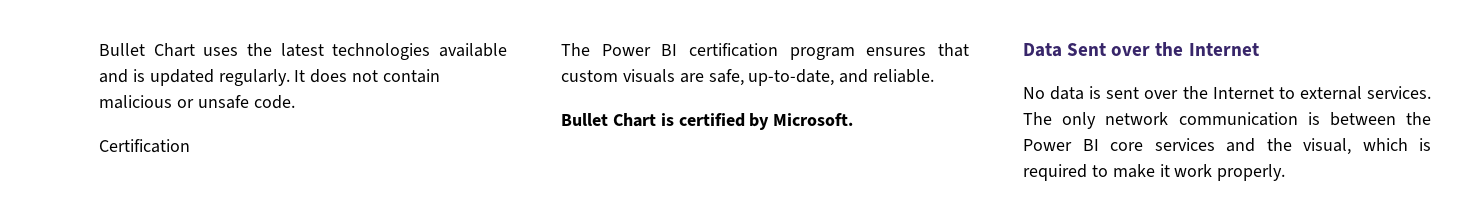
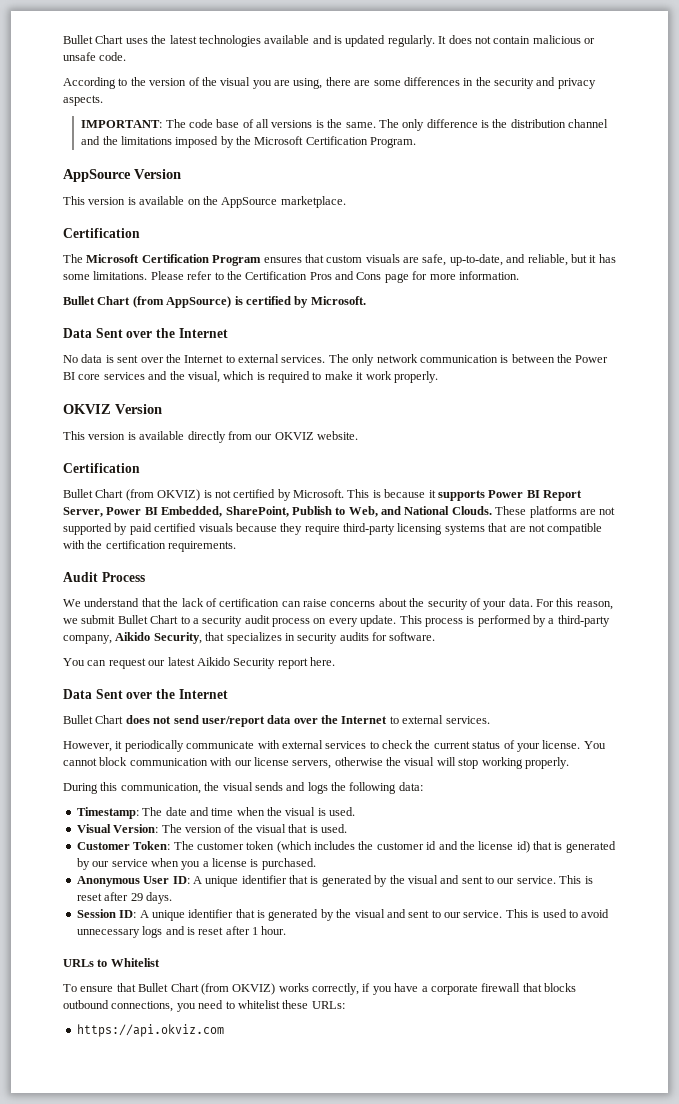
[99,139,190,153] [561,43,855,60] Certification // The Power BI certification program -> [63,77,596,89] [63,95,103,106] [81,119,609,131] [81,136,417,148] [63,169,181,182] [63,196,346,208] [63,228,140,238] [63,254,262,266] According to the version of the visual you are using, there are some differences in the security and privacy aspects. // IMPORTANT: The code base of all versions is the same. The only difference is the distribution channel and the limitations imposed by the Microsoft Certification Program. // AppSource Version // This version is available on the AppSource marketplace. // Certification // The Microsoft Certification Program
[873,69,935,83] [561,113,656,127] reliable. // Bullet Chart -> [527,254,616,266] [63,271,519,283] [63,296,232,308] reliable, but it has some limitations. Please refer to the Certification Pros and Cons page for more information. // Bullet Chart (from AppSource)
(1286, 172) none -> [63,404,162,414] [63,431,358,443] [63,463,140,473] [63,489,582,501] [63,506,616,518] [63,523,603,535] [63,540,237,552] [63,572,145,582] [63,598,613,610] [63,615,610,627] [63,632,436,644] [63,657,335,669] [63,689,228,699] [63,715,490,727] [63,740,606,752] [63,757,569,769] [63,782,423,794] [76,807,356,819] [76,824,348,833] [76,841,616,853] [76,858,316,870] [76,875,593,887] [76,892,172,904] [76,909,610,921] [76,926,287,938] [63,958,160,967] [63,983,576,995] [63,1000,345,1012] [76,1024,224,1037] // OKVIZ Version // This version is available directly from our OKVIZ website. // Certification // Bullet Chart (from OKVIZ) is not certified by Microsoft. This is because it supports Power BI Report Server, Power BI Embedded, SharePoint, Publish to Web, and National Clouds. These platforms are not supported by paid certified visuals because they require third-party licensing systems that are not compatible with the certification requirements. // Audit Process // We understand that the lack of certification can raise concerns about the security of your data. For this reason, we submit Bullet Chart to a security audit process on every update. This process is performed by a third-party company, Aikido Security, that specializes in security audits for software. // You can request our latest Aikido Security report here. // Data Sent over the Internet // Bullet Chart does not send user/report data over the Internet to external services. // However, it periodically communicate with external services to check the current status of your license. You cannot block communication with our license servers, otherwise the visual will stop working properly. // During this communication, the visual sends and logs the following data: // Timestamp: The date and time when the visual is used. // Visual Version: The version of the visual that is used. // Customer Token: The customer token (which includes the customer id and the license id) that is generated by our service when you a license is purchased. // Anonymous User ID: A unique identifier that is generated by the visual and sent to our service. This is reset after 29 days. // Session ID: A unique identifier that is generated by the visual and sent to our service. This is used to avoid unnecessary logs and is reset after 1 hour. // URLs to Whitelist // To ensure that Bullet Chart (from OKVIZ) works correctly, if you have a corporate firewall that blocks outbound connections, you need to whitelist these URLs: // https://api.okviz.com

